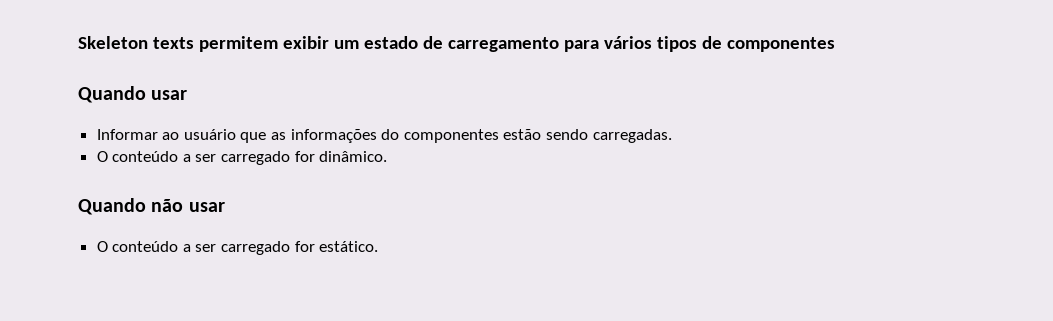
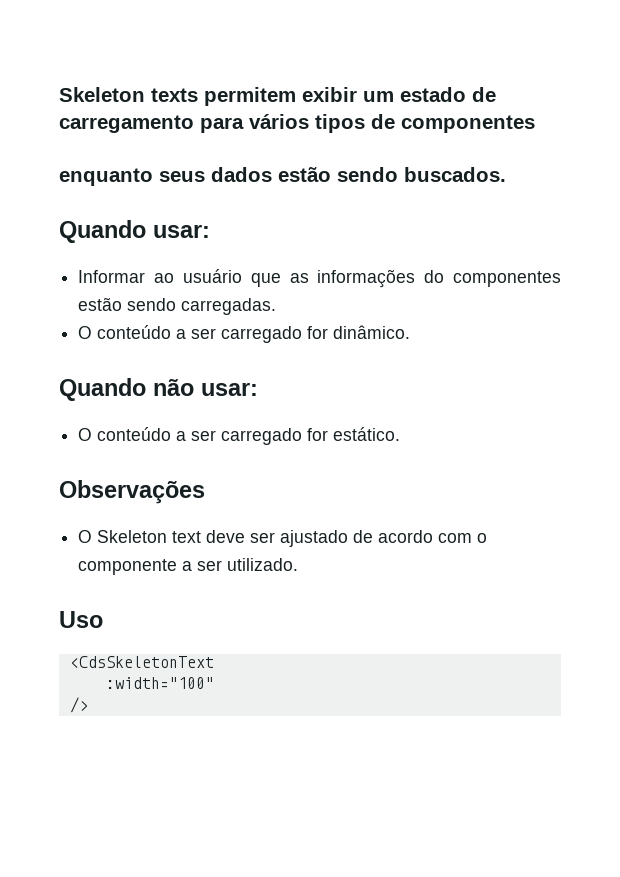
[78,86,188,103] // Quando usar -> [59,167,506,186] [59,220,210,243] // enquanto seus dados estão sendo buscados. // Quando usar:
[188,202,225,212] usar -> [201,383,258,396] usar:
(379, 246) none -> [59,480,205,504] [78,530,488,547] [78,558,299,575] [59,611,103,628] [69,656,214,668] [105,677,214,689] [69,697,88,713] // Observações // O Skeleton text deve ser ajustado de acordo com o componente a ser utilizado. // Uso // <CdsSkeletonText // :width="100" // />

